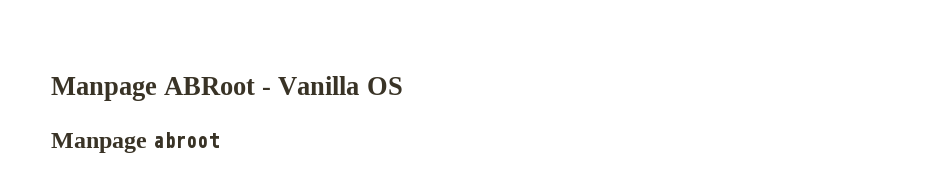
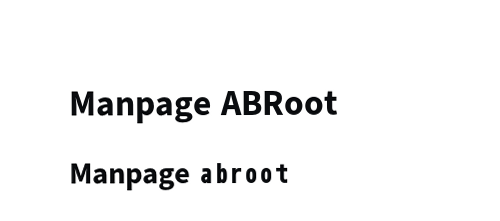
[262,76,403,95] - Vanilla OS -> (339, 103) none

